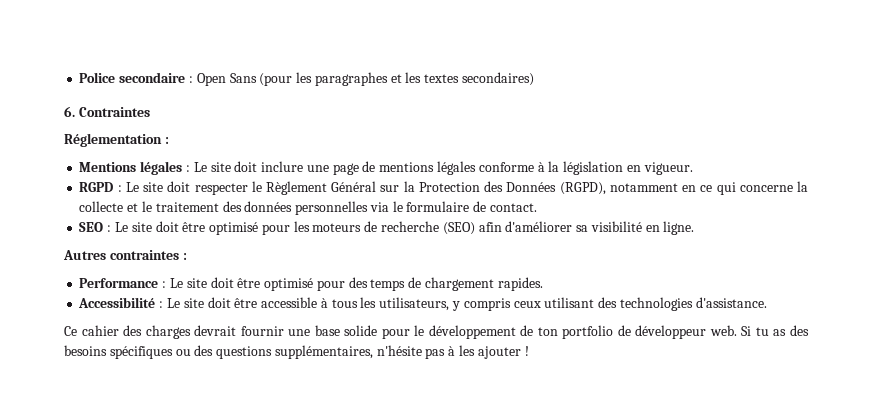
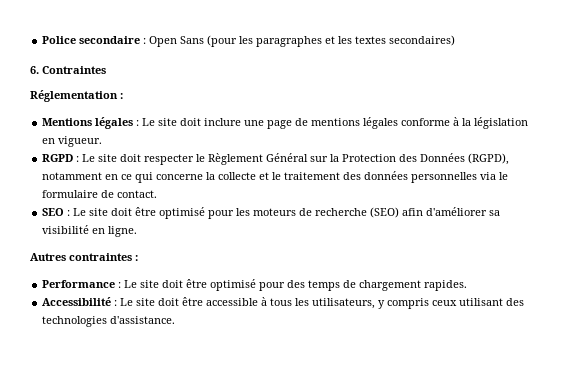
[64,325,809,339] [64,345,529,359] // Ce cahier des charges devrait fournir une base solide pour le développement de ton portfolio de développeur web. Si tu as des besoins spécifiques ou des questions supplémentaires, n'hésite pas à les ajouter ! -> (176, 320) none

